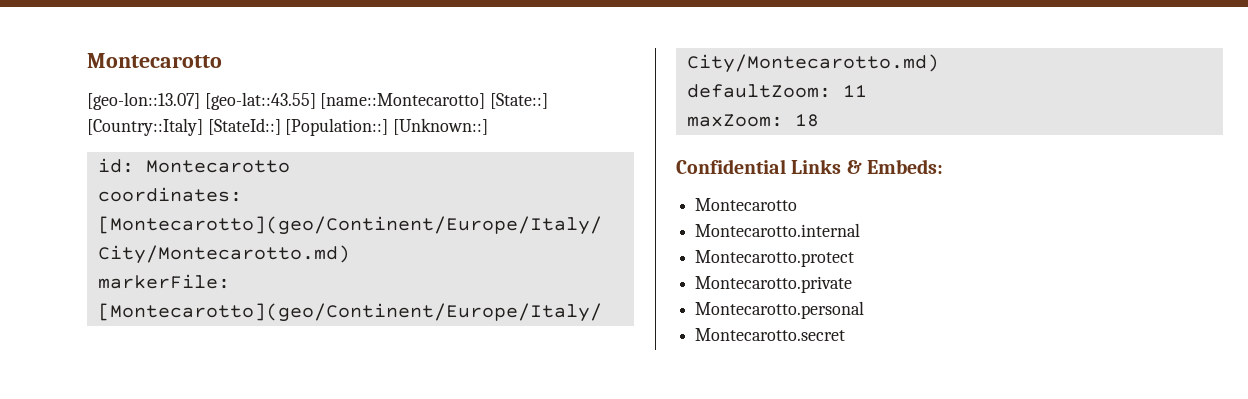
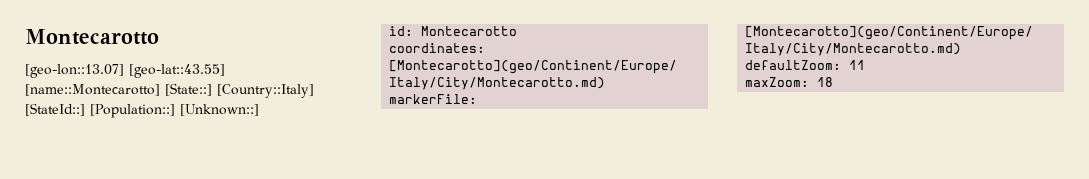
[676,159,943,174] [695,198,798,211] [695,223,861,237] [695,250,855,267] [695,276,853,293] [695,301,865,319] [695,328,846,341] // Confidential Links & Embeds: // Montecarotto // Montecarotto.internal // Montecarotto.protect // Montecarotto.private // Montecarotto.personal // Montecarotto.secret -> (834, 82) none

